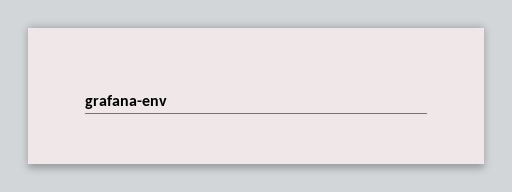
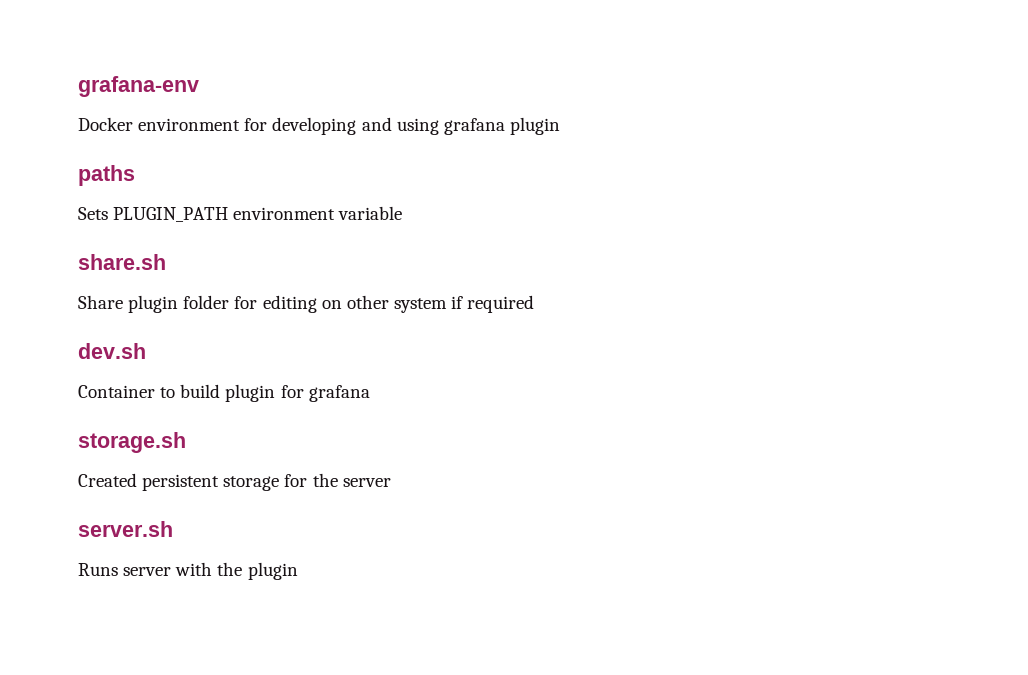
(167, 102) none -> [78,117,560,135] [78,165,135,186] [78,206,403,222] [78,254,166,270] [78,295,535,313] [78,343,146,359] [78,384,370,402] [78,432,186,453] [78,473,391,491] [78,521,173,537] [78,562,298,580] // Docker environment for developing and using grafana plugin // paths // Sets PLUGIN_PATH environment variable // share.sh // Share plugin folder for editing on other system if required // dev.sh // Container to build plugin for grafana // storage.sh // Created persistent storage for the server // server.sh // Runs server with the plugin

